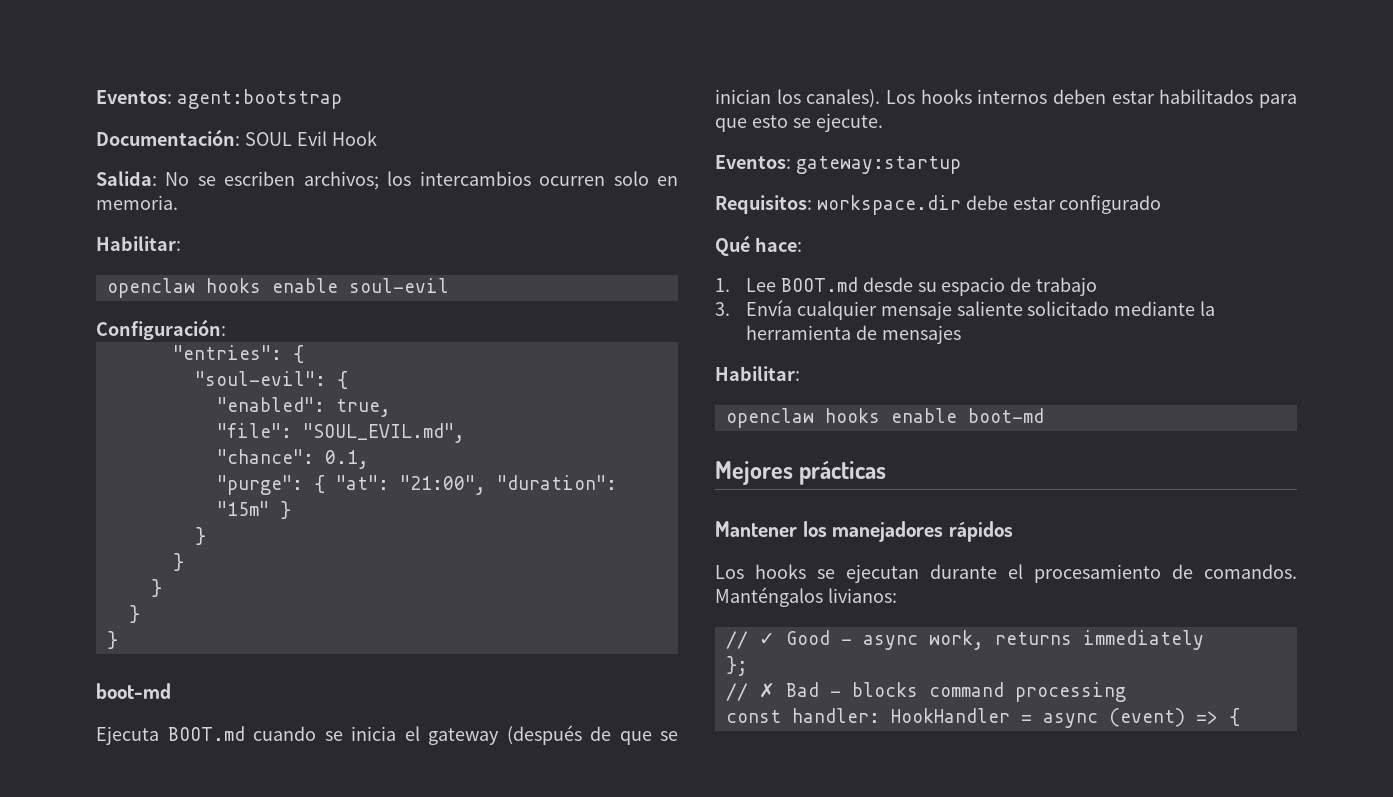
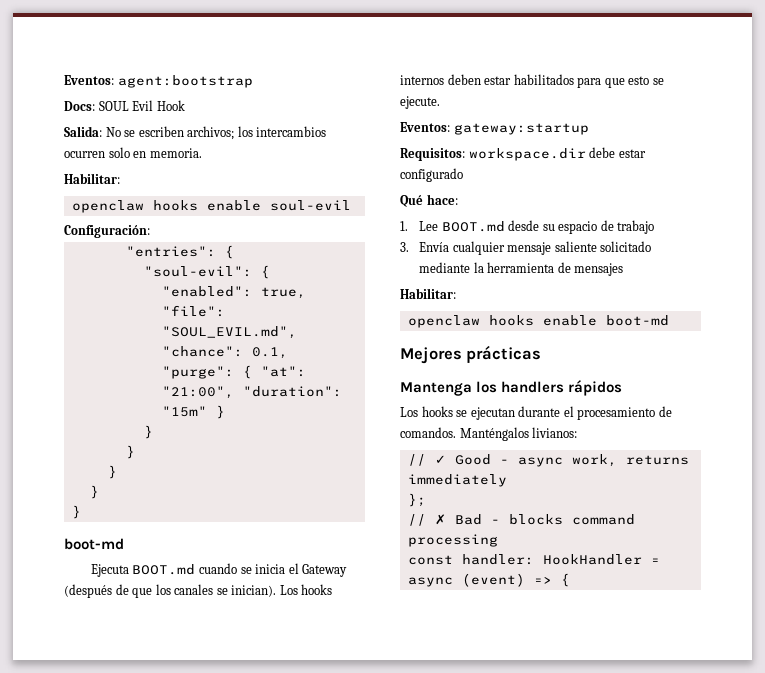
[96,129,240,146] Documentación: -> [64,101,95,111] Docs:
[428,728,499,745] gateway -> [302,564,348,577] Gateway
[660,731,678,741] [715,89,881,108] se inician los canales). -> [155,584,277,597] los canales se inician).
[715,521,944,542] Mantener los manejadores -> [400,381,565,396] Mantenga los handlers

